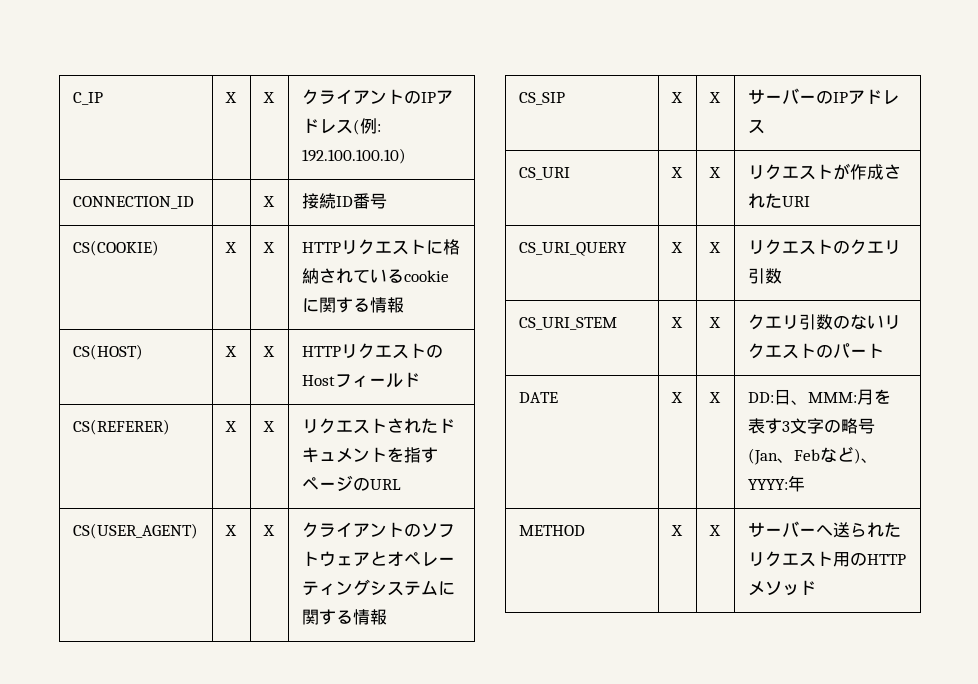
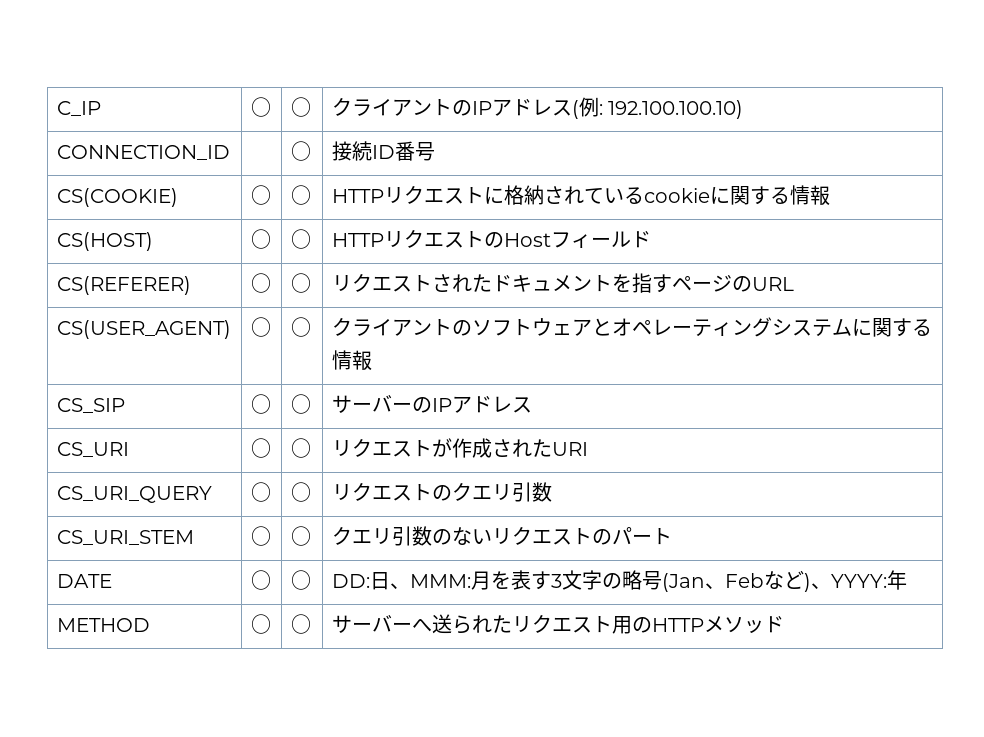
[224,92,237,103] [262,92,275,103] X | X -> [250,97,271,117] [290,97,311,117] ○ | ○
[262,196,275,207] X -> [290,141,311,161] ○
[224,242,237,253] [262,242,275,253] X | X -> [250,185,271,205] [290,185,311,205] ○ | ○
[224,346,237,357] [262,346,275,357] X | X -> [250,229,271,249] [290,229,311,249] ○ | ○
[224,421,237,432] [262,421,275,432] X | X -> [250,273,271,293] [290,273,311,293] ○ | ○
[224,525,237,536] [262,525,275,536] X | X -> [250,317,271,337] [290,317,311,337] ○ | ○
[670,92,683,103] [708,92,721,103] X | X -> [250,394,271,414] [290,394,311,414] ○ | ○
[670,167,683,178] [708,167,721,178] X | X -> [250,438,271,458] [290,438,311,458] ○ | ○
[670,242,683,253] [708,242,721,253] X | X -> [250,482,271,502] [290,482,311,502] ○ | ○
[670,317,683,328] [708,317,721,328] X | X -> [250,526,271,546] [290,526,311,546] ○ | ○
[670,392,683,403] [708,392,721,403] X | X -> [250,570,271,590] [290,570,311,590] ○ | ○
[670,525,683,536] [708,525,721,536] X | X -> [250,614,271,634] [290,614,311,634] ○ | ○

